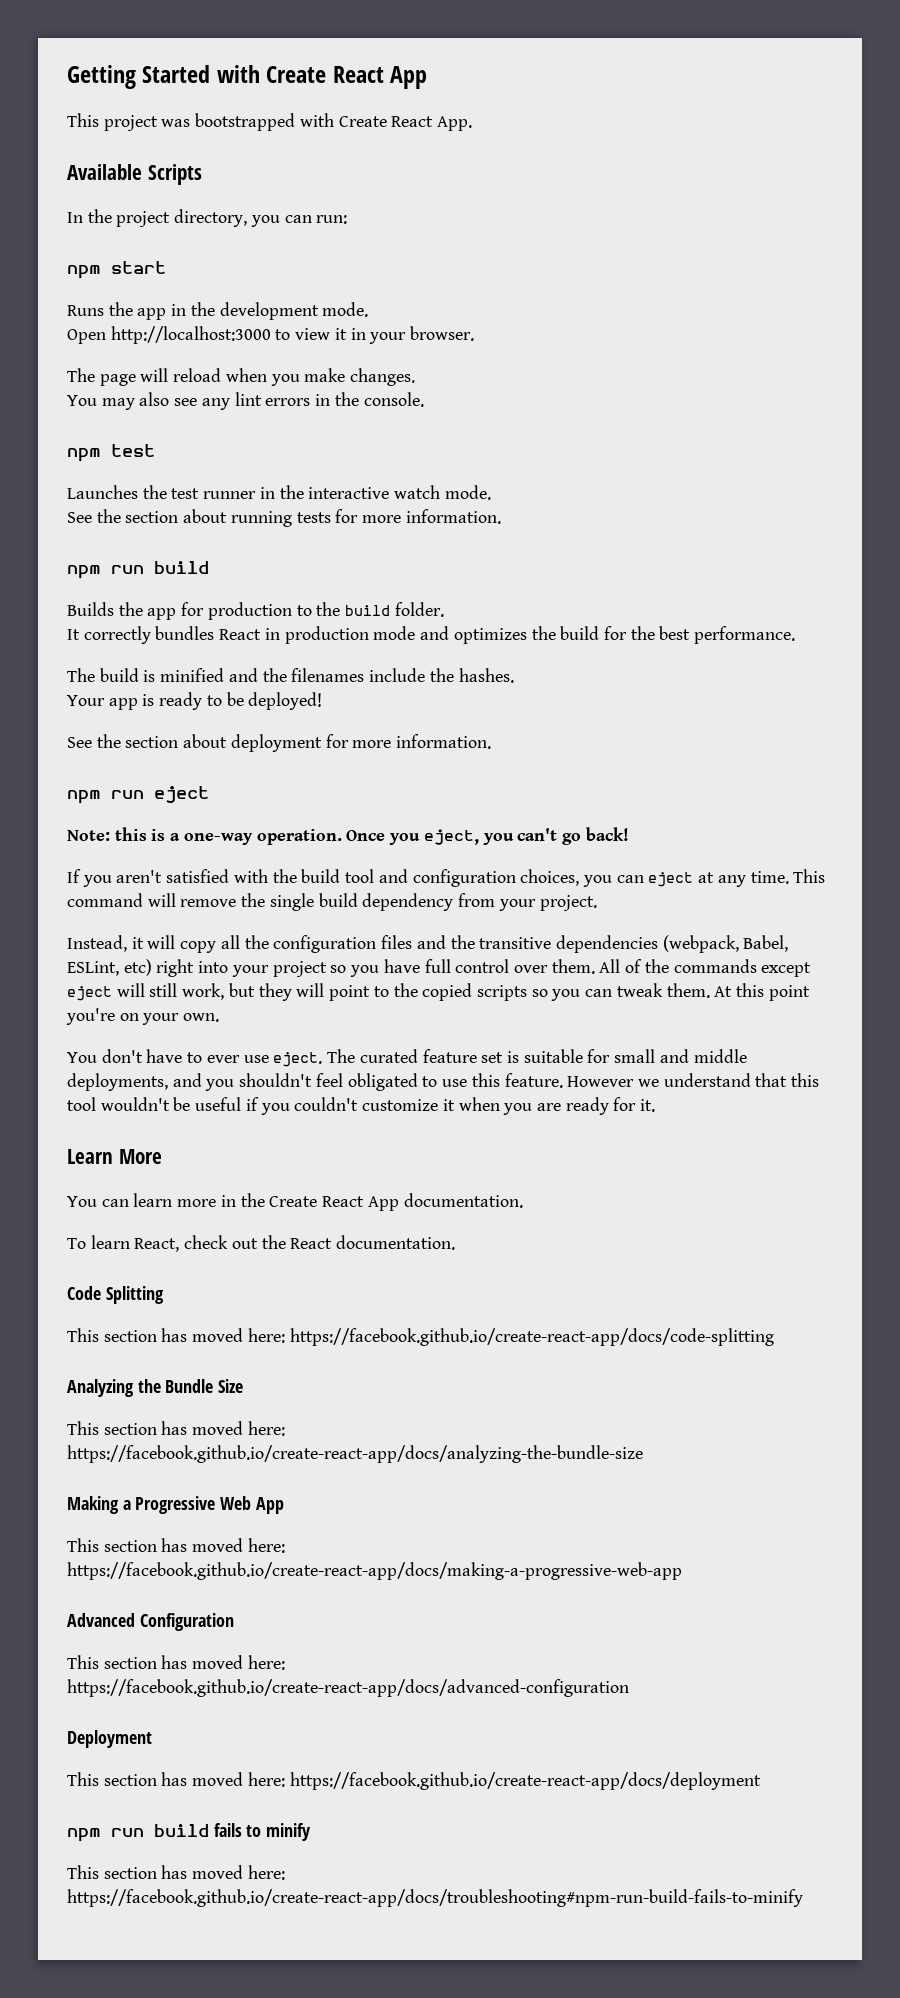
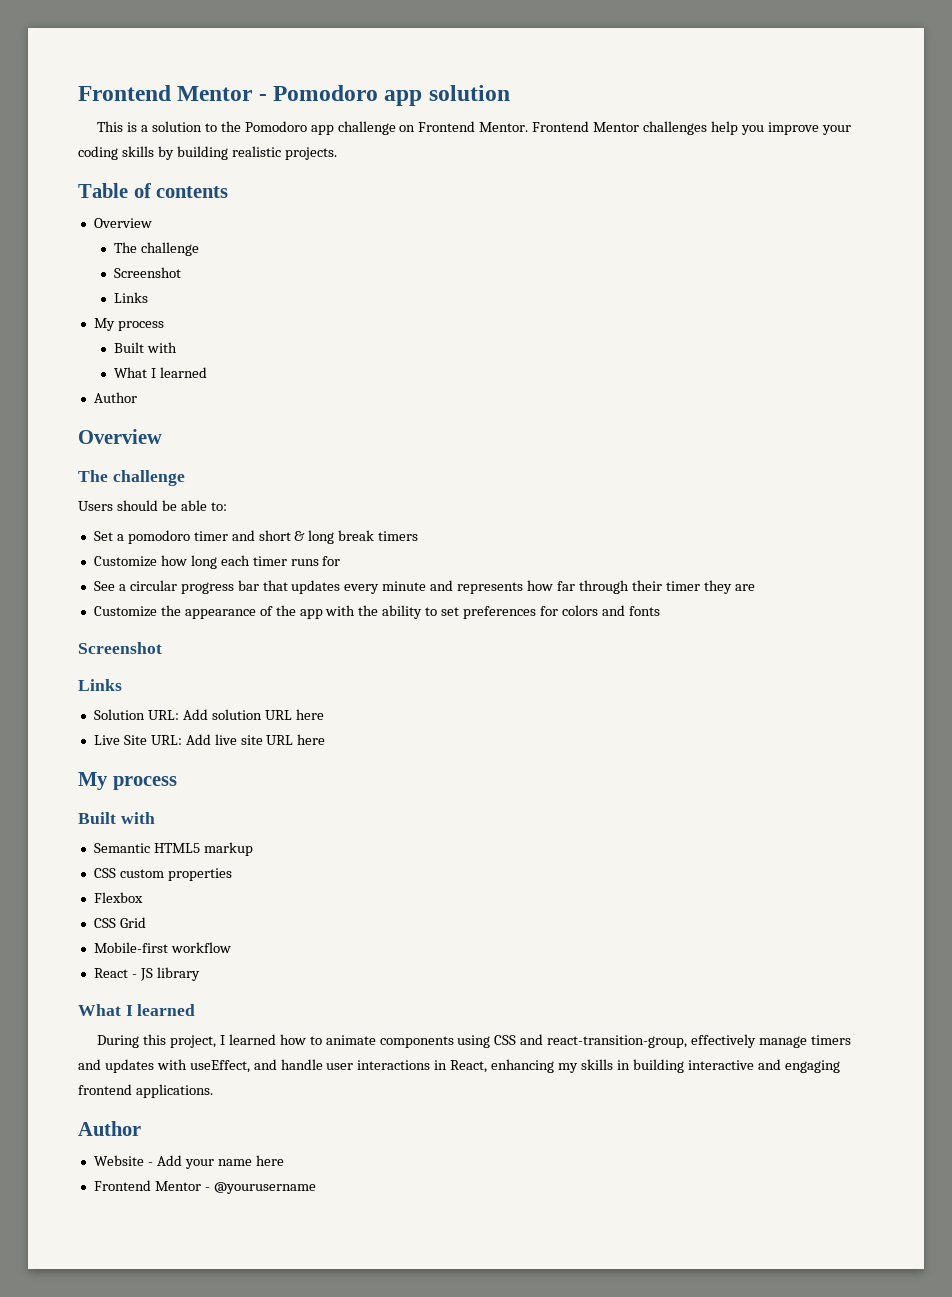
[67,65,428,89] [67,113,473,131] [67,164,202,185] [67,209,348,227] [67,261,166,279] [67,302,369,320] [67,326,475,344] [67,368,416,386] [67,392,424,410] [67,444,155,462] [67,485,491,500] [67,509,501,527] [67,561,209,579] [67,602,444,620] [67,626,796,644] [67,668,514,683] [67,692,323,710] [67,734,492,752] [67,786,209,804] [67,827,629,845] [67,869,826,887] [67,893,597,911] [67,935,789,953] [67,959,812,977] [67,983,810,1001] [66,1008,220,1025] [67,1049,747,1067] [67,1073,820,1091] [67,1097,656,1115] [67,1149,162,1164] [67,1193,523,1211] [67,1235,456,1252] [67,1286,164,1304] [67,1328,774,1346] [67,1379,244,1397] [67,1421,285,1436] [67,1445,643,1463] [67,1496,284,1514] [67,1538,285,1553] [67,1562,682,1580] [67,1613,234,1631] [67,1655,285,1670] [67,1679,629,1697] [67,1730,152,1748] [67,1772,761,1790] [67,1823,312,1842] [67,1865,285,1880] [67,1889,803,1907] Getting Started with Create React App // This project was bootstrapped with Create React App. // Available Scripts // In the project directory, you can run: // npm start // Runs the app in the development mode. // Open http://localhost:3000 to view it in your browser. // The page will reload when you make changes. // You may also see any lint errors in the console. // npm test // Launches the test runner in the interactive watch mode. // See the section about running tests for more information. // npm run build // Builds the app for production to the build folder. // It correctly bundles React in production mode and optimizes the build for the best performance. // The build is minified and the filenames include the hashes. // Your app is ready to be deployed! // See the section about deployment for more information. // npm run eject // Note: this is a one-way operation. Once you eject, you can't go back! // If you aren't satisfied with the build tool and configuration choices, you can eject at any time. This command will remove the single build dependency from your project. // Instead, it will copy all the configuration files and the transitive dependencies (webpack, Babel, ESLint, etc) right into your project so you have full control over them. All of the commands except eject will still work, but they will point to the copied scripts so you can tweak them. At this point you're on your own. // You don't have to ever use eject. The curated feature set is suitable for small and middle deployments, and you shouldn't feel obligated to use this feature. However we understand that this tool wouldn't be useful if you couldn't customize it when you are ready for it. // Learn More // You can learn more in the Create React App documentation. // To learn React, check out the React documentation. // Code Splitting // This section has moved here: https://facebook.github.io/create-react-app/docs/code-splitting // Analyzing the Bundle Size // This section has moved here: https://facebook.github.io/create-react-app/docs/analyzing-the-bundle-size // Making a Progressive Web App // This section has moved here: https://facebook.github.io/create-react-app/docs/making-a-progressive-web-app // Advanced Configuration // This section has moved here: https://facebook.github.io/create-react-app/docs/advanced-configuration // Deployment // This section has moved here: https://facebook.github.io/create-react-app/docs/deployment // npm run build fails to minify // This section has moved here: https://facebook.github.io/create-react-app/docs/troubleshooting#npm-run-build-fails-to-minify -> [78,85,510,106] [97,121,851,135] [78,146,337,160] [78,183,229,198] [93,218,152,228] [113,242,199,256] [113,267,181,278] [113,292,148,303] [93,318,164,331] [113,342,177,353] [113,367,207,378] [93,392,137,403] [78,429,162,444] [78,470,185,486] [78,500,227,511] [93,530,419,544] [93,555,341,569] [93,580,755,594] [93,605,660,619] [78,642,162,654] [78,679,122,691] [93,709,324,720] [93,734,326,745] [78,772,177,790] [78,812,155,824] [93,842,253,856] [93,868,232,881] [93,892,143,903] [93,917,146,928] [93,942,231,953] [93,967,200,981] [78,1004,196,1016] [97,1034,851,1048] [78,1059,840,1073] [78,1084,213,1098] [78,1121,141,1136] [93,1155,284,1169] [93,1180,316,1194] Frontend Mentor - Pomodoro app solution // This is a solution to the Pomodoro app challenge on Frontend Mentor. Frontend Mentor challenges help you improve your coding skills by building realistic projects. // Table of contents // Overview // The challenge // Screenshot // Links // My process // Built with // What I learned // Author // Overview // The challenge // Users should be able to: // Set a pomodoro timer and short & long break timers // Customize how long each timer runs for // See a circular progress bar that updates every minute and represents how far through their timer they are // Customize the appearance of the app with the ability to set preferences for colors and fonts // Screenshot // Links // Solution URL: Add solution URL here // Live Site URL: Add live site URL here // My process // Built with // Semantic HTML5 markup // CSS custom properties // Flexbox // CSS Grid // Mobile-first workflow // React - JS library // What I learned // During this project, I learned how to animate components using CSS and react-transition-group, effectively manage timers and updates with useEffect, and handle user interactions in React, enhancing my skills in building interactive and engaging frontend applications. // Author // Website - Add your name here // Frontend Mentor - @yourusername

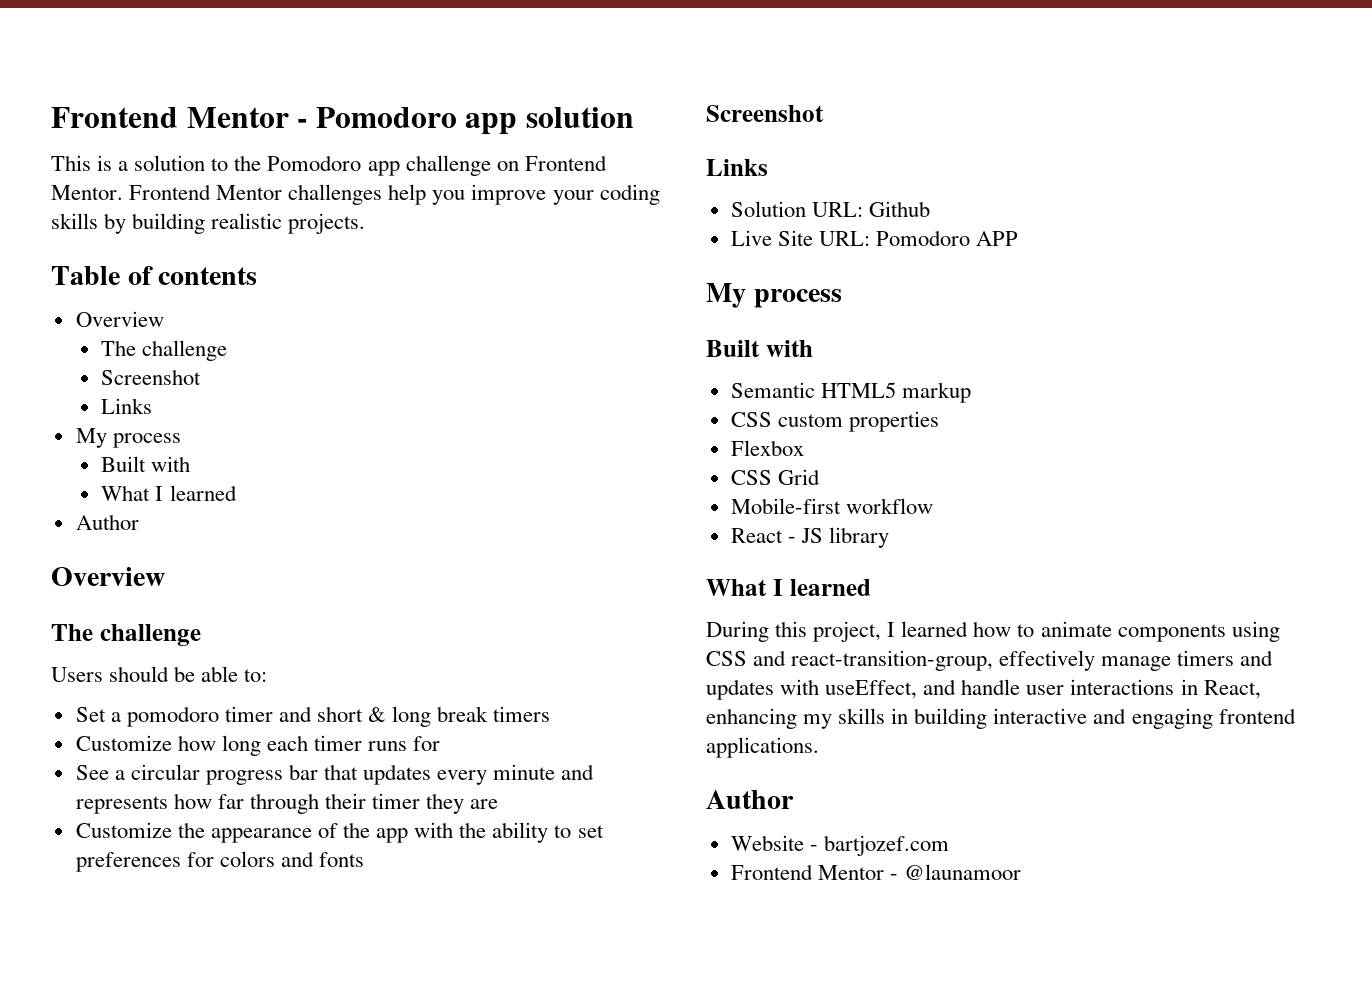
[182,709,324,720] Add solution URL here -> [868,201,930,217] Github
[185,734,326,745] Add live site URL here -> [875,230,1019,246] Pomodoro APP
[156,1155,284,1169] [93,1180,316,1194] Add your name here // Frontend Mentor - @yourusername -> [823,835,949,856] [730,864,1021,880] bartjozef.com // Frontend Mentor - @launamoor

